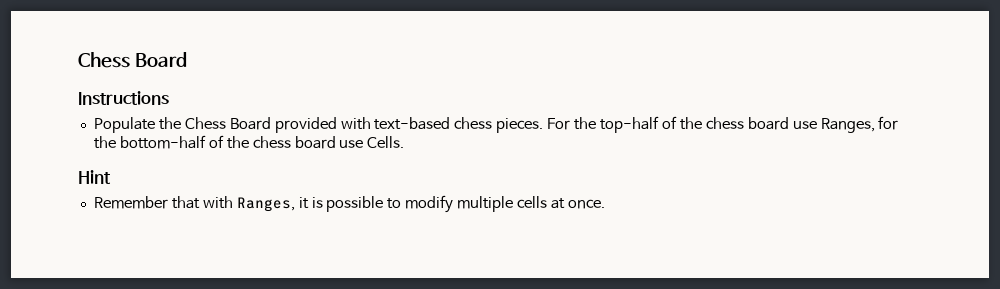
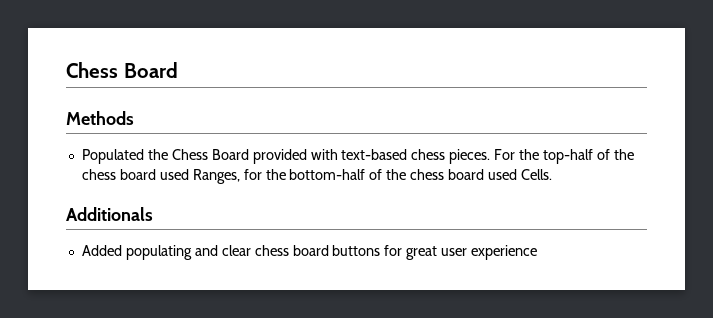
[78,91,169,105] [93,117,155,133] Instructions // Populate -> [66,111,134,125] [81,149,144,164] Methods // Populated
[792,121,817,129] use -> [159,169,189,180] used
[339,140,364,148] use -> [488,169,518,180] used
[78,170,111,184] [93,195,605,213] Hint // Remember that with Ranges, it is possible to modify multiple cells at once. -> [66,207,153,221] [81,245,538,260] Additionals // Added populating and clear chess board buttons for great user experience

